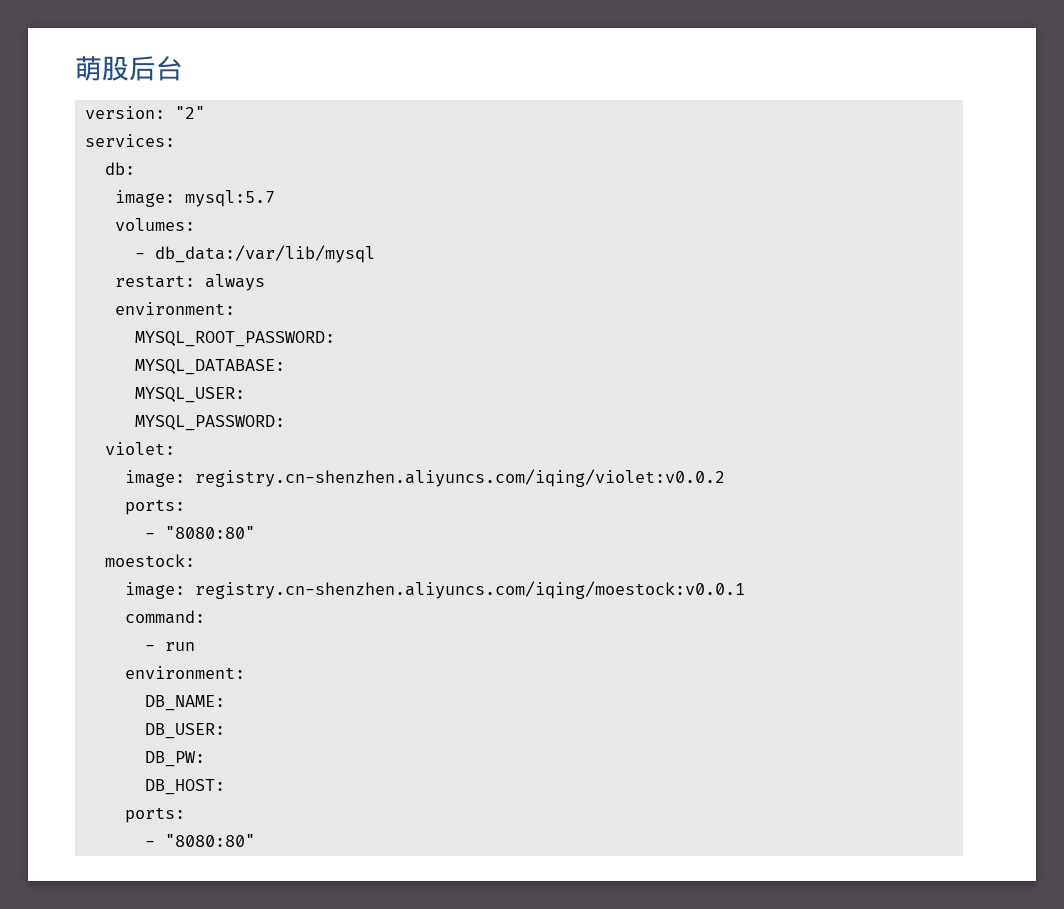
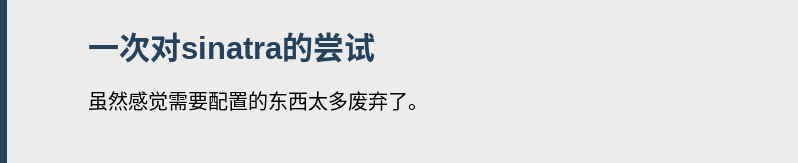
[75,56,183,81] [85,106,206,119] [85,134,176,147] [105,162,136,175] [115,190,276,207] [115,218,196,231] [135,245,376,263] [115,274,266,291] [115,302,236,315] [135,331,336,347] [135,359,286,375] [135,387,246,403] [135,415,286,431] [105,442,176,455] [125,469,726,487] [125,499,186,515] [145,526,256,539] [105,554,196,567] [125,581,746,599] [125,610,206,624] [145,642,196,651] [125,666,246,679] [145,695,226,711] [145,723,226,739] [145,751,206,767] [145,779,226,795] [125,807,186,823] [145,834,256,847] 萌股后台 // version: "2" // services: // db: // image: mysql:5.7 // volumes: // - db_data:/var/lib/mysql // restart: always // environment: // MYSQL_ROOT_PASSWORD: // MYSQL_DATABASE: // MYSQL_USER: // MYSQL_PASSWORD: // violet: // image: registry.cn-shenzhen.aliyuncs.com/iqing/violet:v0.0.2 // ports: // - "8080:80" // moestock: // image: registry.cn-shenzhen.aliyuncs.com/iqing/moestock:v0.0.1 // command: // - run // environment: // DB_NAME: // DB_USER: // DB_PW: // DB_HOST: // ports: // - "8080:80" -> [88,32,375,63] [88,91,428,111] 一次对sinatra的尝试 // 虽然感觉需要配置的东西太多废弃了。

